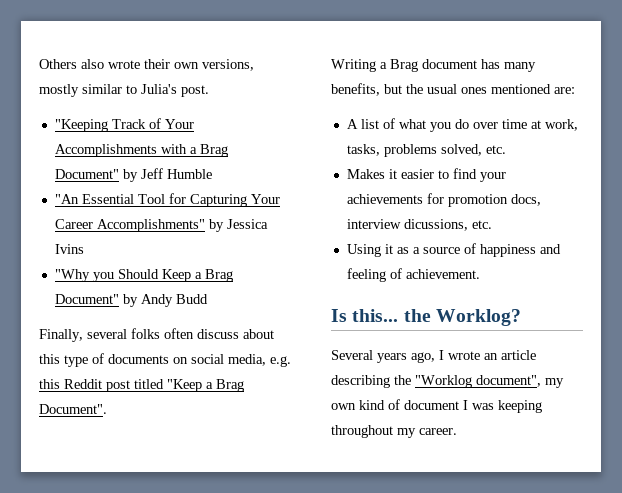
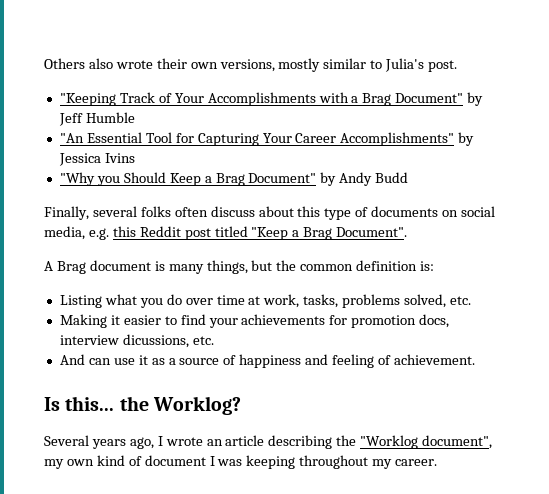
[331,59,536,72] [331,83,575,96] [346,118,395,129] Writing a Brag document has many benefits, but the usual ones mentioned are: // A list of -> [44,260,435,274] [59,295,102,308] A Brag document is many things, but the common definition is: // Listing
[346,169,385,179] Makes -> [59,314,107,328] Making
[346,244,381,257] Using -> [59,354,135,365] And can use

